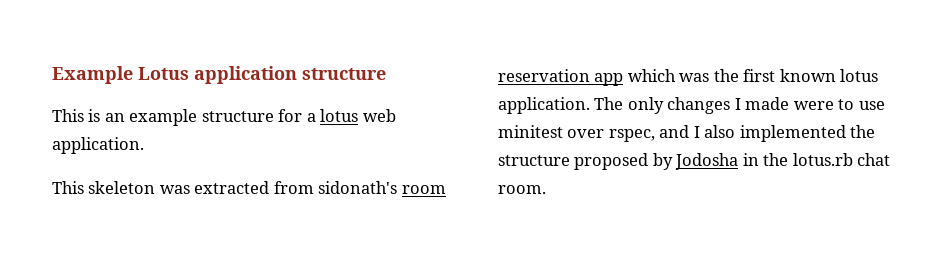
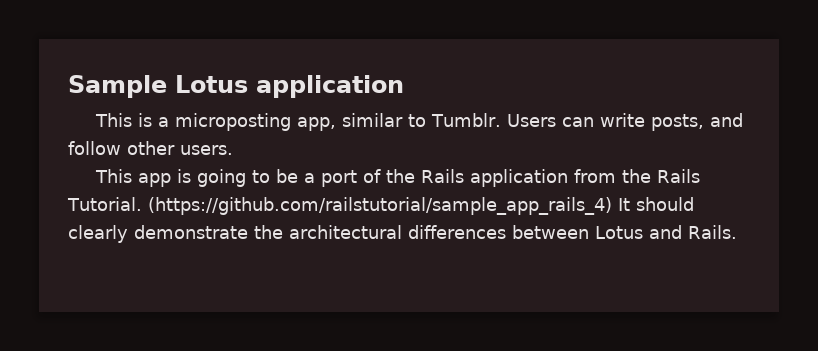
[52,66,133,84] Example -> [68,75,167,98] Sample
[302,68,386,80] structure -> (404, 86) none
[104,109,396,126] [52,137,144,154] [52,181,446,194] [498,69,879,86] [498,97,885,114] [498,125,876,142] [498,153,891,170] [498,185,546,194] an example structure for a lotus web application. // This skeleton was extracted from sidonath's room reservation app which was the first known lotus application. The only changes I made were to use minitest over rspec, and I also implemented the structure proposed by Jodosha in the lotus.rb chat room. -> [157,113,743,131] [68,141,233,155] [94,169,700,187] [67,197,694,215] [68,225,737,243] a microposting app, similar to Tumblr. Users can write posts, and follow other users. // This app is going to be a port of the Rails application from the Rails Tutorial. (https://github.com/railstutorial/sample_app_rails_4) It should clearly demonstrate the architectural differences between Lotus and Rails.

